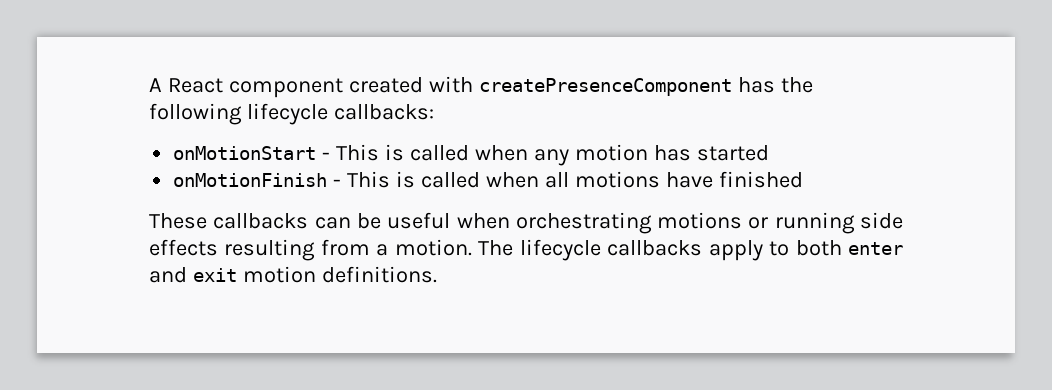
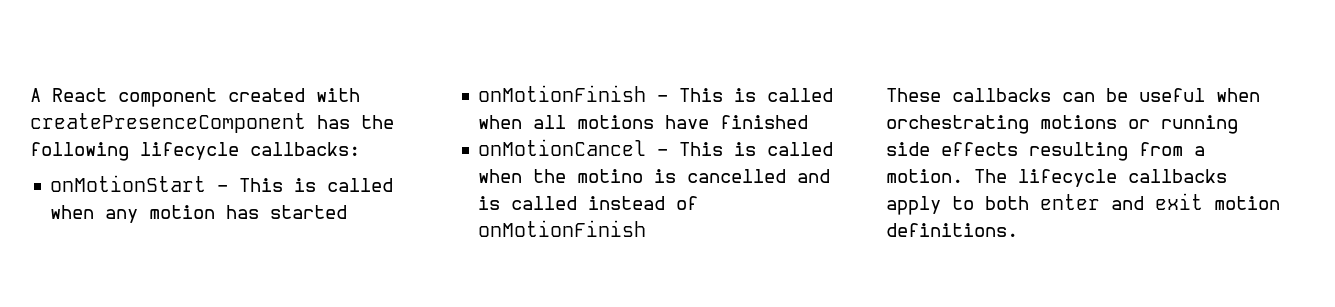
(803, 179) none -> [478,139,834,156] [478,169,831,183] [478,196,699,210] [478,220,647,237] // onMotionCancel - This is called when the motino is cancelled and is called instead of onMotionFinish

